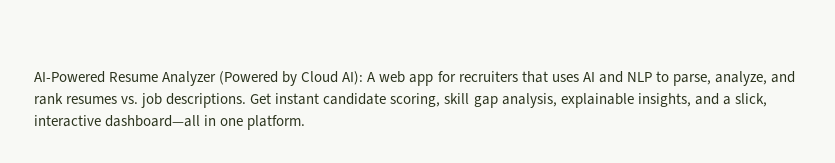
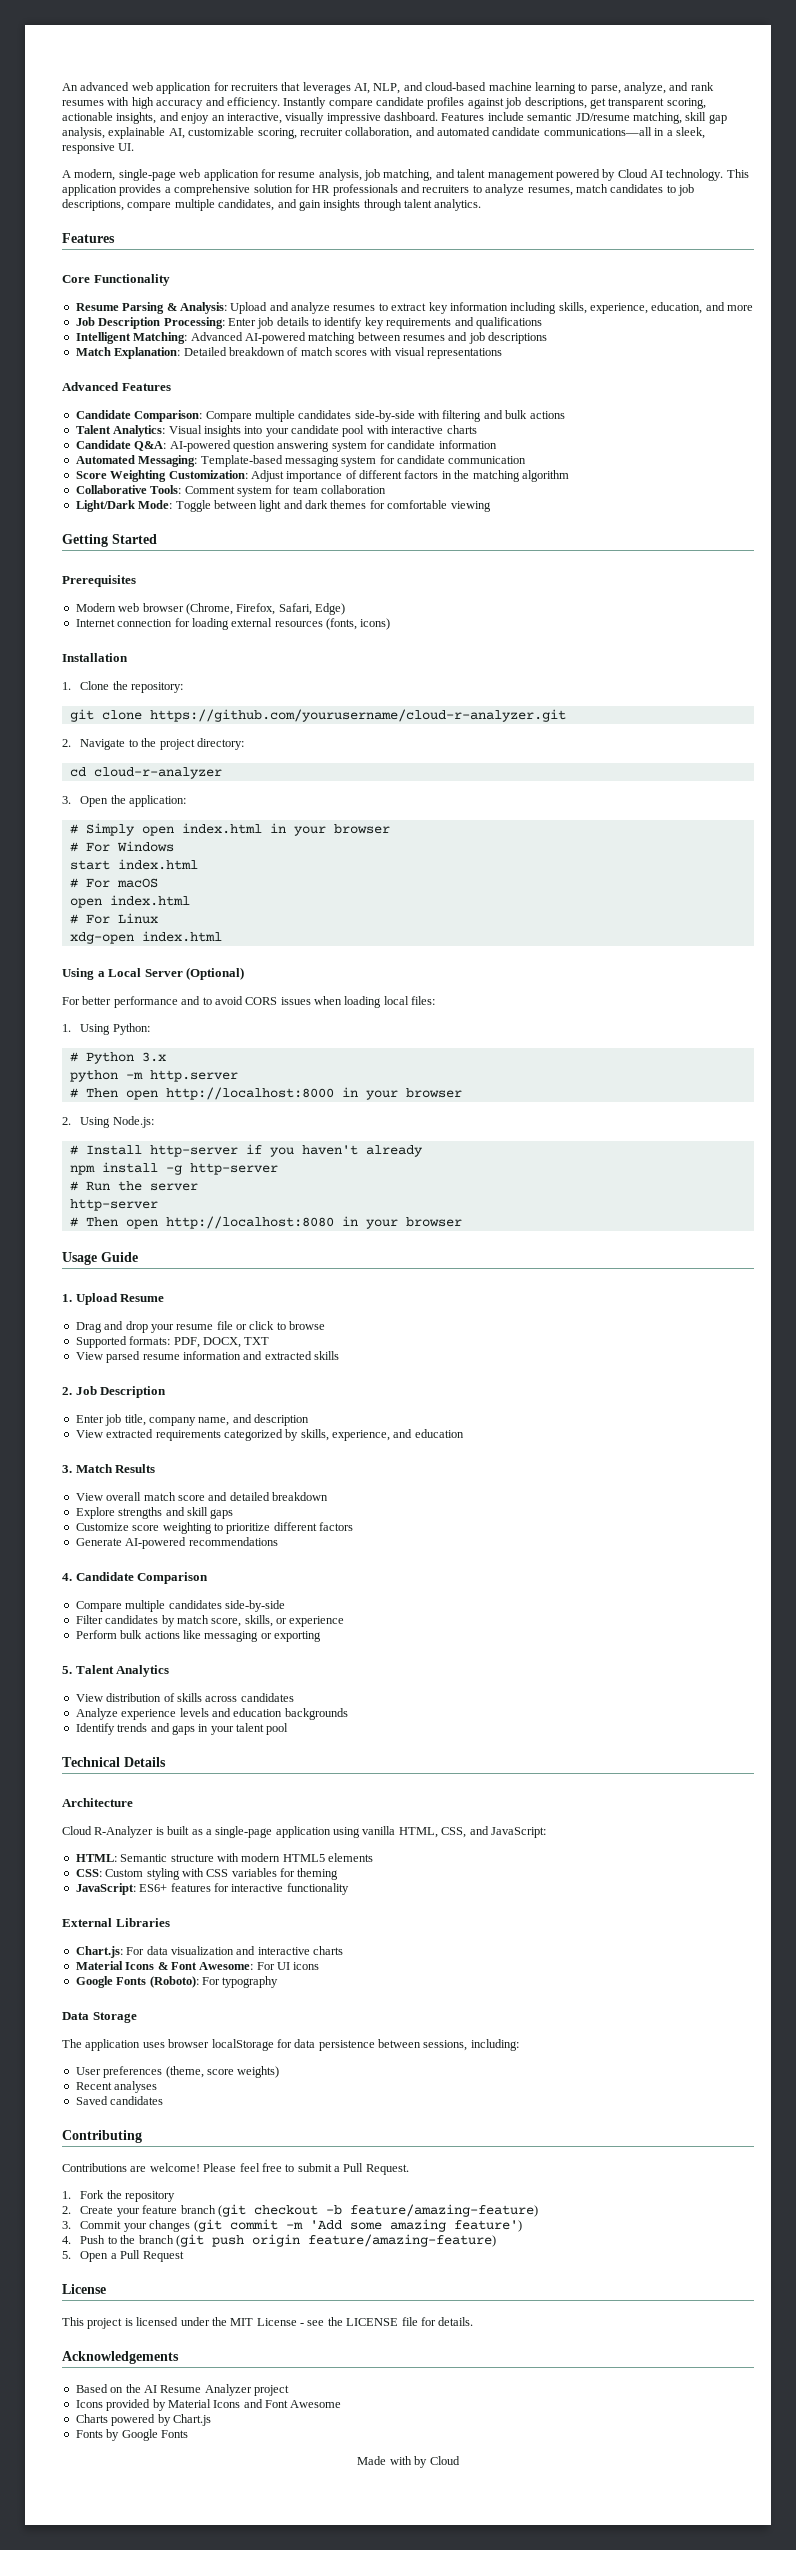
[34,71,652,86] AI-Powered Resume Analyzer (Powered by Cloud AI): A web app for recruiters that uses AI and NLP -> [62,82,576,94] An advanced web application for recruiters that leverages AI, NLP, and cloud-based machine learning
[121,93,767,108] [34,115,306,130] vs. job descriptions. Get instant candidate scoring, skill gap analysis, explainable insights, and a slick, interactive dashboard—all in one platform. -> [107,97,706,109] [62,112,727,124] [62,127,705,139] [62,143,135,154] [62,169,749,181] [62,184,694,196] [62,199,482,211] [62,233,115,243] [62,274,170,286] [75,302,754,314] [75,317,542,329] [75,332,548,344] [75,347,503,359] [62,382,171,391] [75,410,565,422] [75,425,477,437] [75,440,497,452] [75,455,527,467] [75,470,569,482] [75,485,386,497] [75,500,491,512] [62,534,157,547] [62,575,136,587] [75,603,345,615] [75,618,391,630] [62,653,128,662] [62,681,184,693] [69,709,566,722] [62,738,244,750] [69,767,222,779] [62,795,187,807] [69,823,390,836] [69,841,174,852] [69,859,198,870] [69,878,158,888] [69,895,190,908] [69,913,158,924] [69,931,222,944] [62,967,245,980] [62,996,436,1008] [62,1023,150,1035] [69,1052,166,1064] [69,1070,238,1082] [69,1087,462,1100] [62,1116,154,1128] [69,1144,423,1157] [69,1162,278,1175] [69,1181,198,1191] [69,1199,158,1211] [69,1216,462,1229] [62,1252,138,1265] [62,1293,165,1305] [75,1321,326,1333] [75,1336,270,1348] [75,1351,339,1363] [62,1386,167,1398] [75,1414,309,1426] [75,1429,464,1441] [62,1464,156,1473] [75,1492,328,1501] [75,1507,234,1519] [75,1522,353,1534] [75,1537,278,1549] [62,1572,209,1584] [75,1600,285,1612] [75,1615,345,1627] [75,1630,321,1642] [62,1665,170,1677] [75,1693,294,1702] [75,1708,348,1720] [75,1723,289,1735] [62,1757,166,1767] [62,1798,133,1807] [62,1826,546,1838] [75,1853,373,1862] [75,1868,339,1880] [75,1883,349,1895] [62,1918,170,1927] [75,1946,343,1958] [75,1961,320,1970] [75,1976,279,1988] [62,2012,137,2023] [62,2039,519,2051] [75,2066,280,2078] [75,2081,158,2093] [75,2096,164,2105] [62,2130,142,2143] [62,2163,409,2175] [62,2190,176,2202] [62,2204,538,2217] [62,2219,522,2232] [62,2234,496,2247] [62,2250,184,2262] [62,2284,106,2294] [62,2317,474,2329] [62,2351,179,2364] [75,2384,289,2396] [75,2399,342,2411] [75,2414,211,2426] [75,2429,188,2441] [357,2456,460,2468] with high accuracy and efficiency. Instantly compare candidate profiles against job descriptions, get transparent scoring, actionable insights, and enjoy an interactive, visually impressive dashboard. Features include semantic JD/resume matching, skill gap analysis, explainable AI, customizable scoring, recruiter collaboration, and automated candidate communications—all in a sleek, responsive UI. // A modern, single-page web application for resume analysis, job matching, and talent management powered by Cloud AI technology. This application provides a comprehensive solution for HR professionals and recruiters to analyze resumes, match candidates to job descriptions, compare multiple candidates, and gain insights through talent analytics. // Features // Core Functionality // Resume Parsing & Analysis: Upload and analyze resumes to extract key information including skills, experience, education, and more // Job Description Processing: Enter job details to identify key requirements and qualifications // Intelligent Matching: Advanced AI-powered matching between resumes and job descriptions // Match Explanation: Detailed breakdown of match scores with visual representations // Advanced Features // Candidate Comparison: Compare multiple candidates side-by-side with filtering and bulk actions // Talent Analytics: Visual insights into your candidate pool with interactive charts // Candidate Q&A: AI-powered question answering system for candidate information // Automated Messaging: Template-based messaging system for candidate communication // Score Weighting Customization: Adjust importance of different factors in the matching algorithm // Collaborative Tools: Comment system for team collaboration // Light/Dark Mode: Toggle between light and dark themes for comfortable viewing // Getting Started // Prerequisites // Modern web browser (Chrome, Firefox, Safari, Edge) // Internet connection for loading external resources (fonts, icons) // Installation // 1. Clone the repository: // git clone https://github.com/yourusername/cloud-r-analyzer.git // 2. Navigate to the project directory: // cd cloud-r-analyzer // 3. Open the application: // # Simply open index.html in your browser // # For Windows // start index.html // # For macOS // open index.html // # For Linux // xdg-open index.html // Using a Local Server (Optional) // For better performance and to avoid CORS issues when loading local files: // 1. Using Python: // # Python 3.x // python -m http.server // # Then open http://localhost:8000 in your browser // 2. Using Node.js: // # Install http-server if you haven't already // npm install -g http-server // # Run the server // http-server // # Then open http://localhost:8080 in your browser // Usage Guide // 1. Upload Resume // Drag and drop your resume file or click to browse // Supported formats: PDF, DOCX, TXT // View parsed resume information and extracted skills // 2. Job Description // Enter job title, company name, and description // View extracted requirements categorized by skills, experience, and education // 3. Match Results // View overall match score and detailed breakdown // Explore strengths and skill gaps // Customize score weighting to prioritize different factors // Generate AI-powered recommendations // 4. Candidate Comparison // Compare multiple candidates side-by-side // Filter candidates by match score, skills, or experience // Perform bulk actions like messaging or exporting // 5. Talent Analytics // View distribution of skills across candidates // Analyze experience levels and education backgrounds // Identify trends and gaps in your talent pool // Technical Details // Architecture // Cloud R-Analyzer is built as a single-page application using vanilla HTML, CSS, and JavaScript: // HTML: Semantic structure with modern HTML5 elements // CSS: Custom styling with CSS variables for theming // JavaScript: ES6+ features for interactive functionality // External Libraries // Chart.js: For data visualization and interactive charts // Material Icons & Font Awesome: For UI icons // Google Fonts (Roboto): For typography // Data Storage // The application uses browser localStorage for data persistence between sessions, including: // User preferences (theme, score weights) // Recent analyses // Saved candidates // Contributing // Contributions are welcome! Please feel free to submit a Pull Request. // 1. Fork the repository // 2. Create your feature branch (git checkout -b feature/amazing-feature) // 3. Commit your changes (git commit -m 'Add some amazing feature') // 4. Push to the branch (git push origin feature/amazing-feature) // 5. Open a Pull Request // License // This project is licensed under the MIT License - see the LICENSE file for details. // Acknowledgements // Based on the AI Resume Analyzer project // Icons provided by Material Icons and Font Awesome // Charts powered by Chart.js // Fonts by Google Fonts // Made with by Cloud

